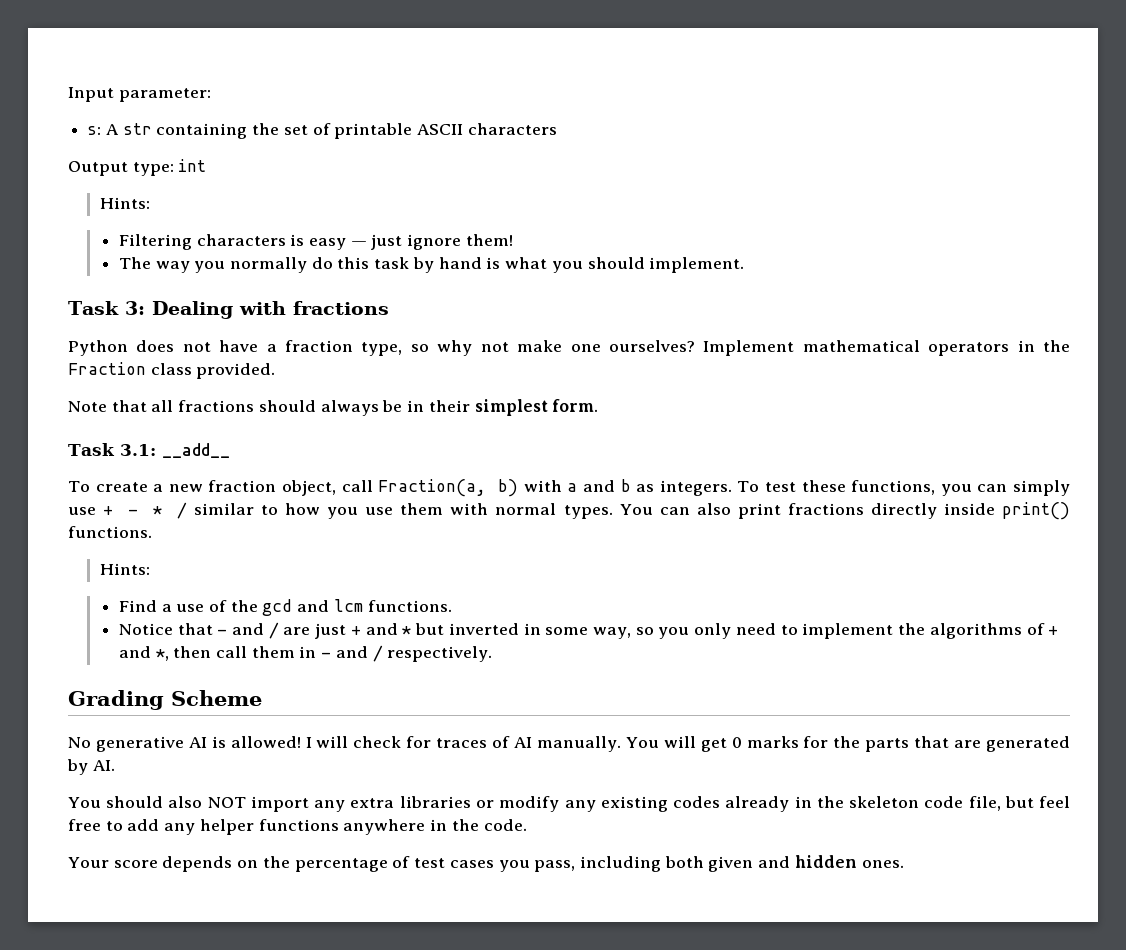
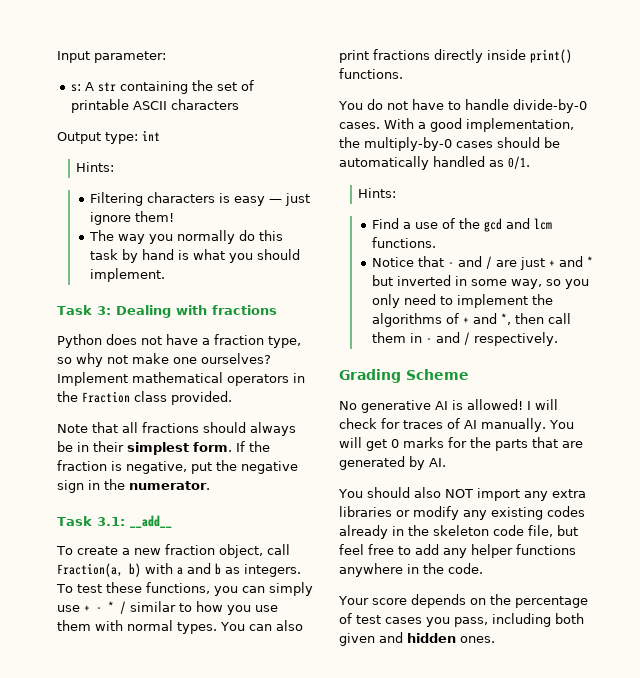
(599, 405) none -> [236,441,270,452] [57,460,298,474] [57,479,210,493] If the fraction is negative, put the negative sign in the numerator.
(152, 532) none -> [338,99,587,113] [339,118,574,132] [339,137,560,151] [339,156,530,170] // You do not have to handle divide-by-0 cases. With a good implementation, the multiply-by-0 cases should be automatically handled as 0/1.

